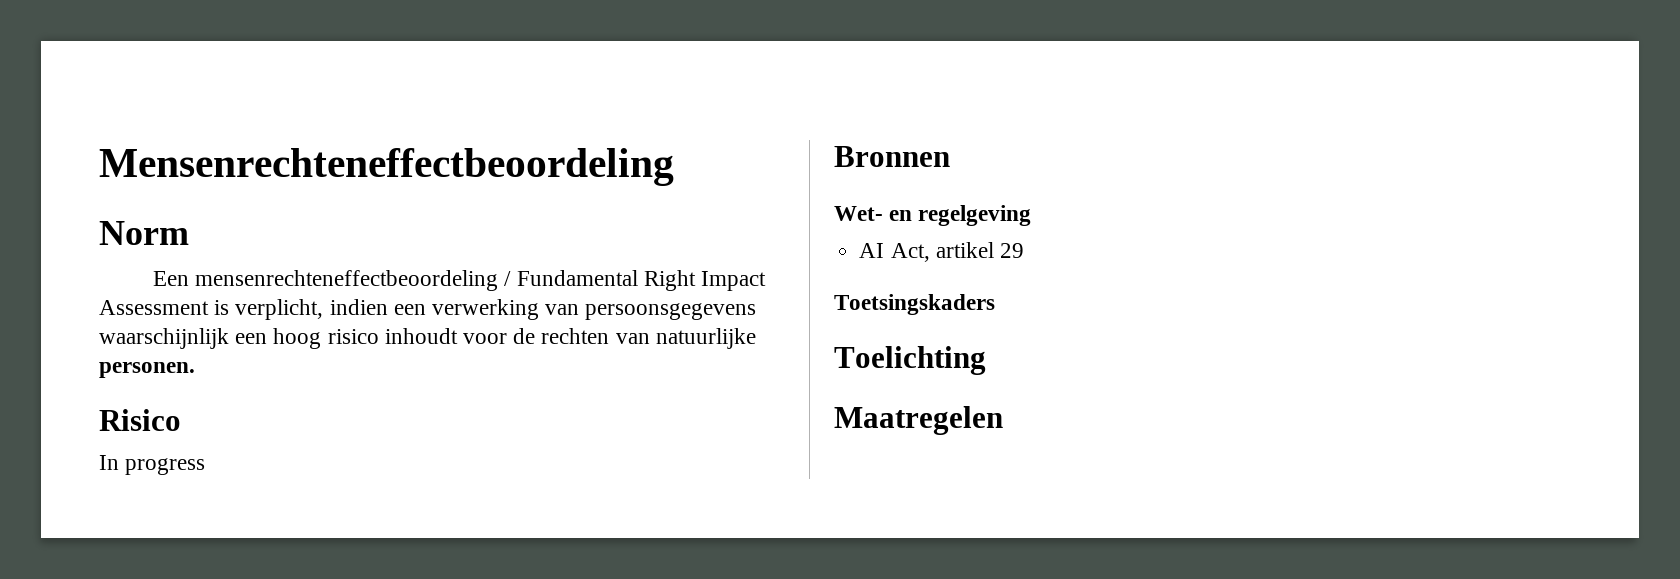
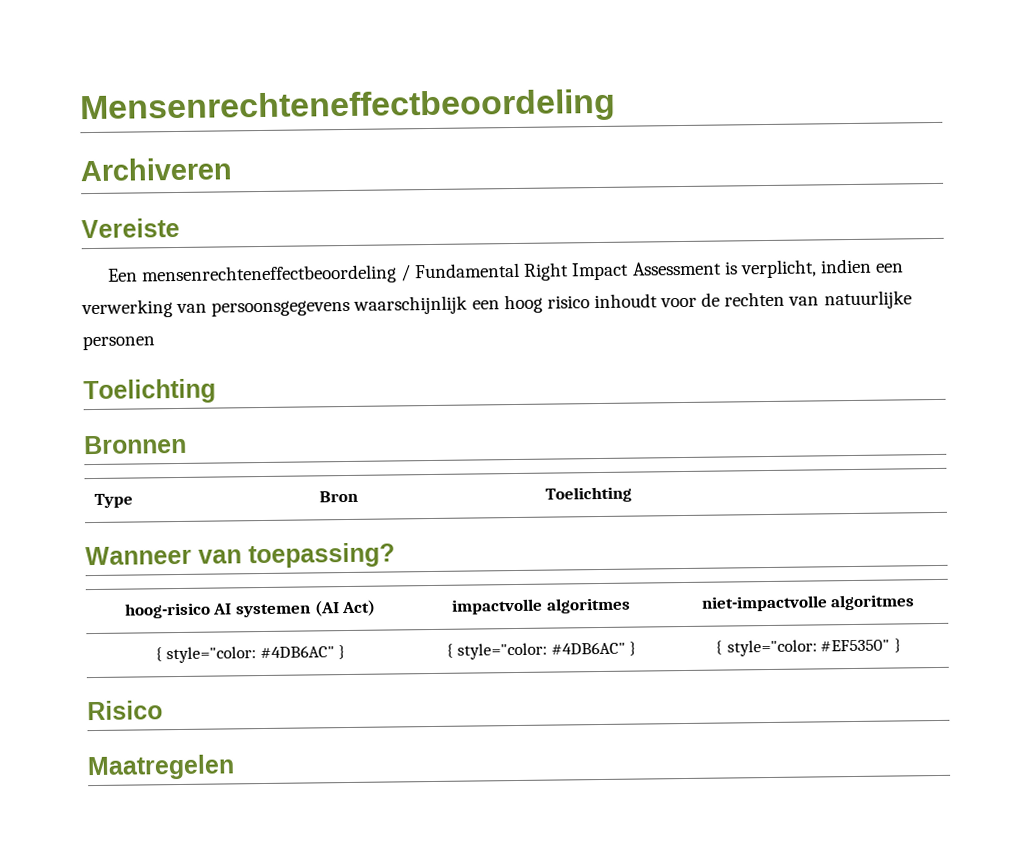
[99,221,189,245] Norm -> [80,157,232,182] [81,217,180,239] Archiveren // Vereiste
[99,362,195,378] [99,409,181,431] [99,455,206,475] [834,146,950,167] [834,205,1032,226] [859,242,1024,262] [834,294,995,315] [834,346,986,375] personen. // Risico // In progress // Bronnen // Wet- en regelgeving // AI Act, artikel 29 // Toetsingskaders // Toelichting -> [82,335,155,351] [83,378,216,405] [83,434,187,455] [93,493,133,509] [318,490,358,503] [544,486,632,503] [85,542,395,569] [123,599,377,619] [451,597,631,615] [700,594,916,612] [154,645,347,664] [445,641,638,660] [715,638,902,657] [87,700,163,721] personen // Toelichting // Bronnen // Type | Bron | Toelichting // Wanneer van toepassing? // hoog-risico AI systemen (AI Act) | impactvolle algoritmes | niet-impactvolle algoritmes // { style="color: #4DB6AC" } | { style="color: #4DB6AC" } | { style="color: #EF5350" } // Risico

